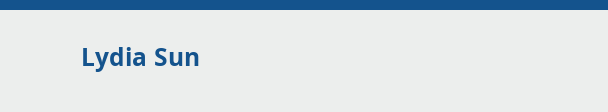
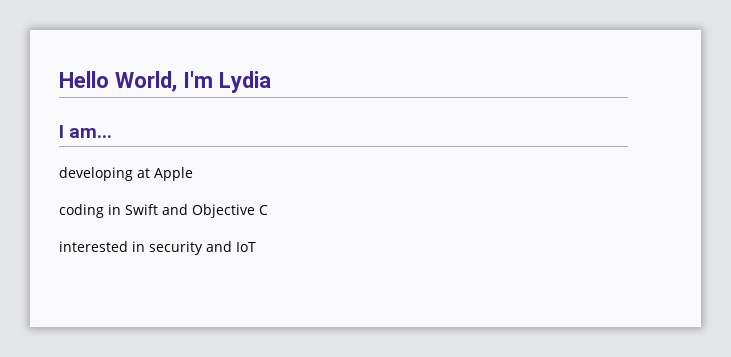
[81,47,200,72] Lydia Sun -> [59,71,271,93] [59,125,113,138] [59,167,193,181] [59,204,268,218] [59,241,256,255] Hello World, I'm Lydia // I am... // developing at Apple // coding in Swift and Objective C // interested in security and IoT

